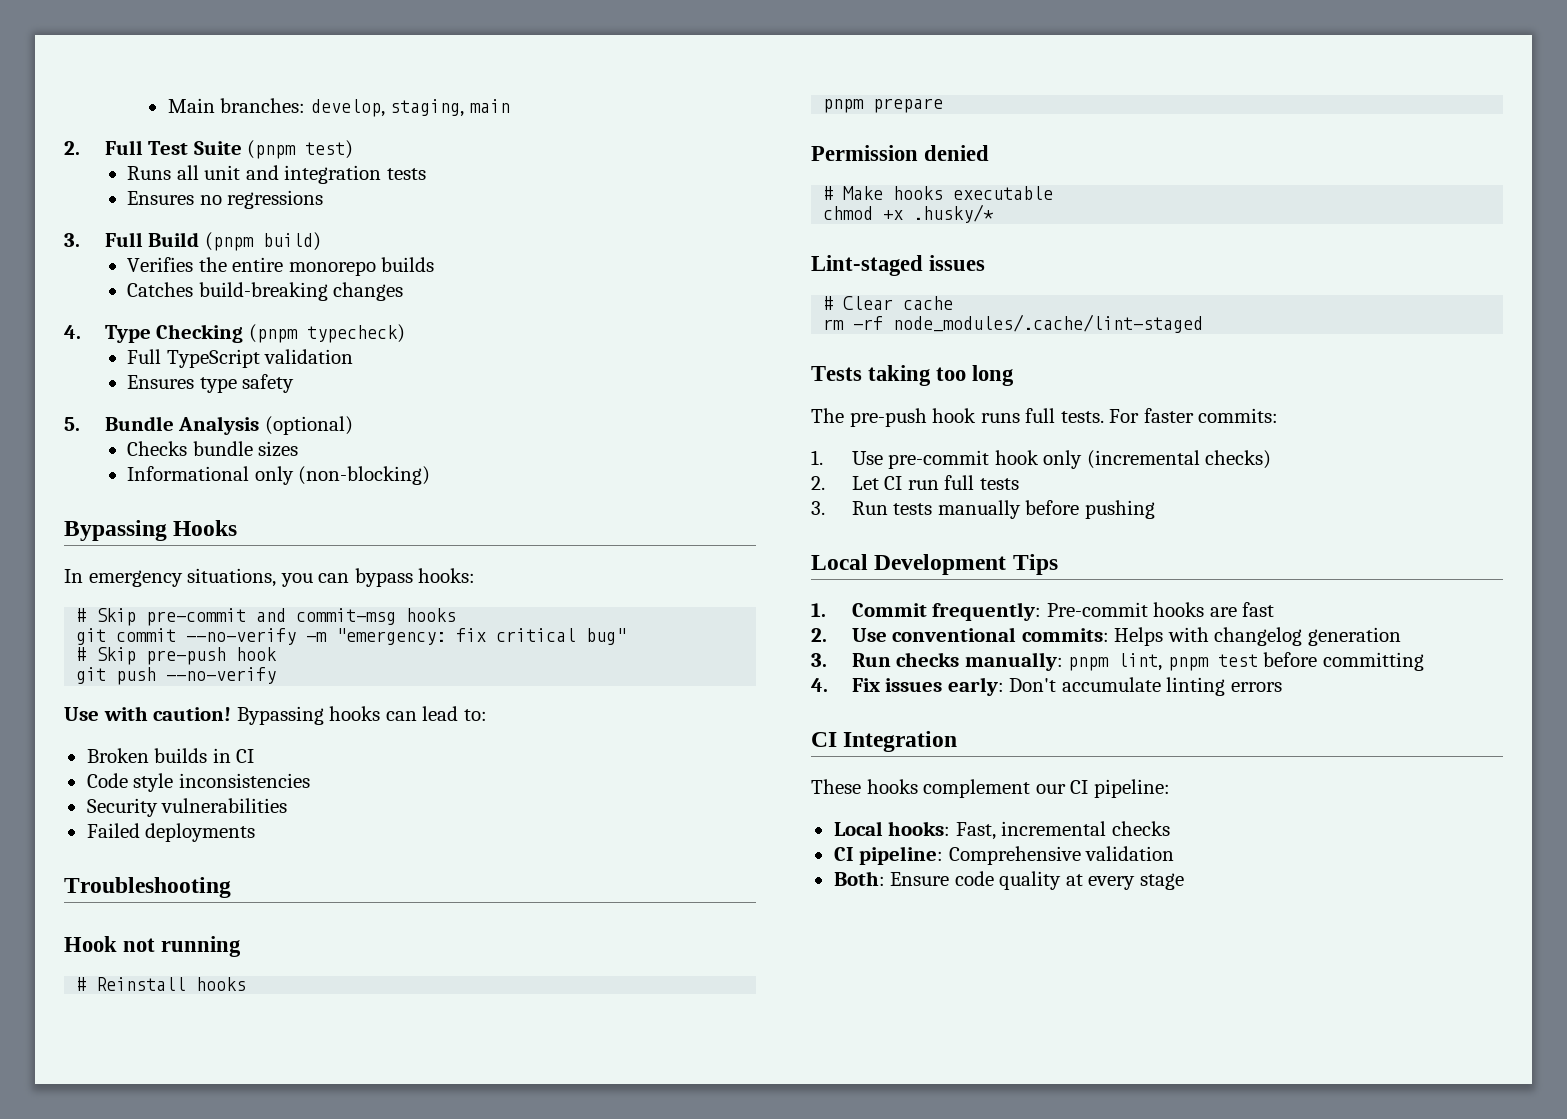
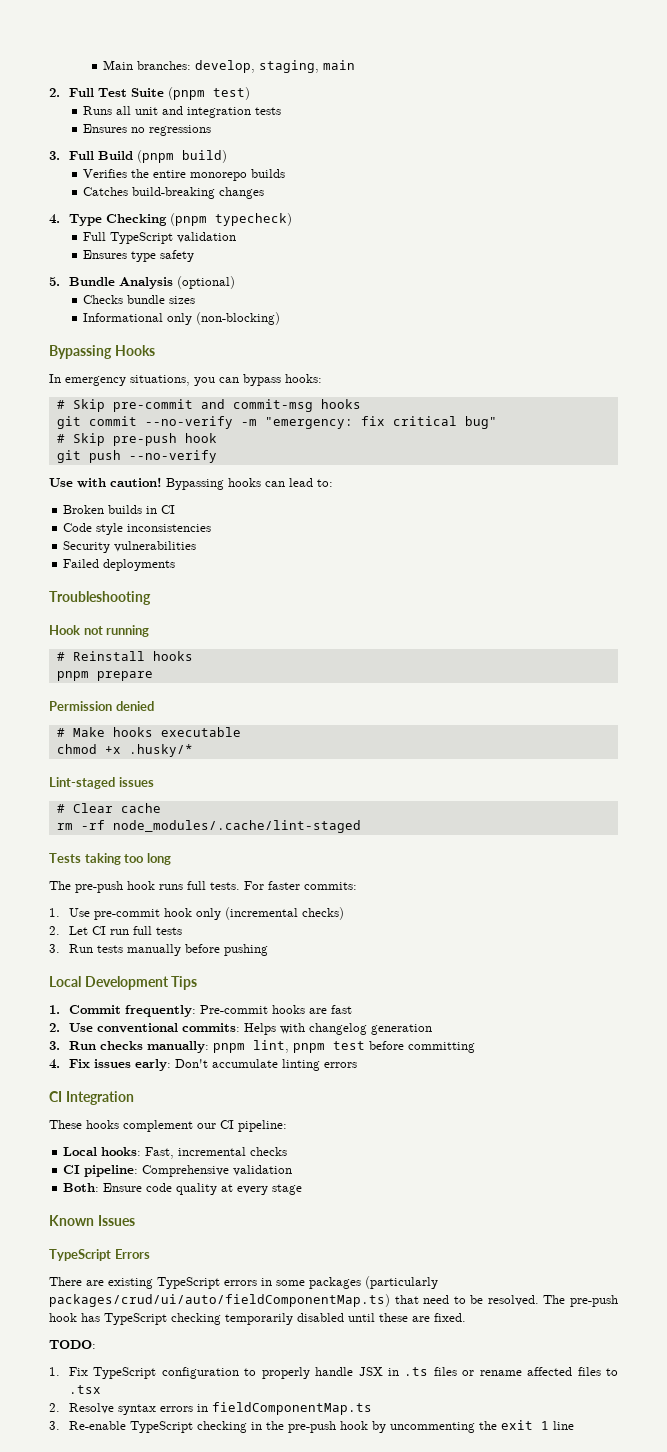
(1184, 881) none -> [49,1215,135,1226] [49,1249,150,1261] [49,1276,438,1289] [49,1294,618,1307] [49,1313,466,1325] [49,1340,96,1349] [49,1367,618,1379] [68,1385,101,1394] [49,1402,372,1415] [49,1420,574,1433] // Known Issues // TypeScript Errors // There are existing TypeScript errors in some packages (particularly packages/crud/ui/auto/fieldComponentMap.ts) that need to be resolved. The pre-push hook has TypeScript checking temporarily disabled until these are fixed. // TODO: // 1. Fix TypeScript configuration to properly handle JSX in .ts files or rename affected files to .tsx // 2. Resolve syntax errors in fieldComponentMap.ts // 3. Re-enable TypeScript checking in the pre-push hook by uncommenting the exit 1 line

